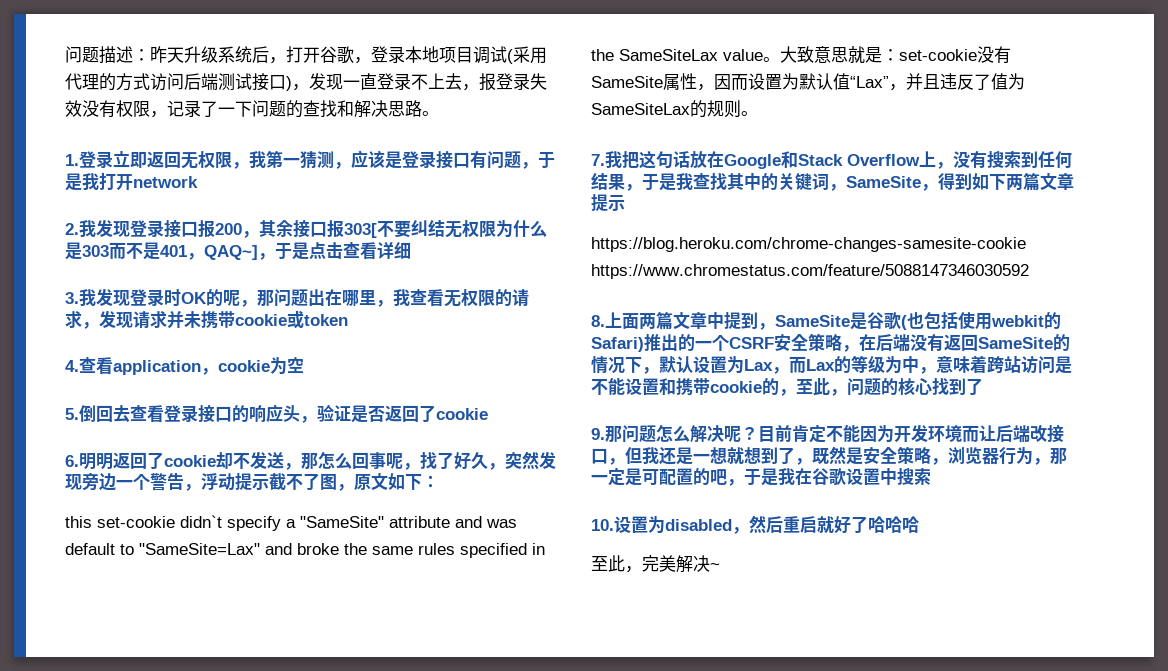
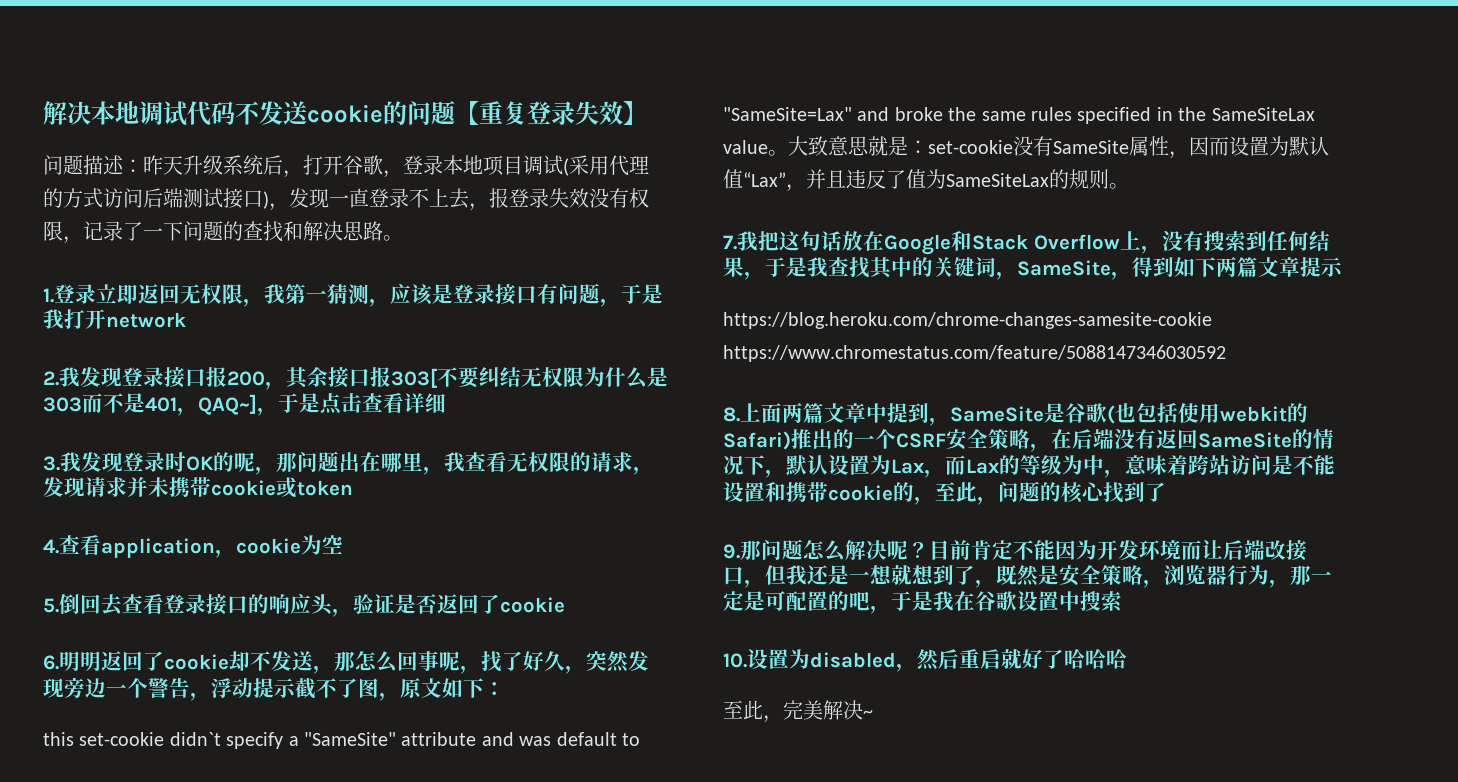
(65, 54) none -> [43,100,647,126] 解决本地调试代码不发送cookie的问题【重复登录失效】 //

